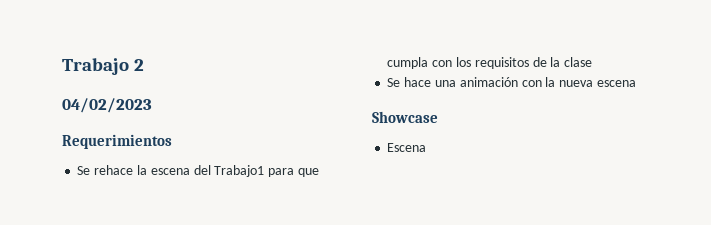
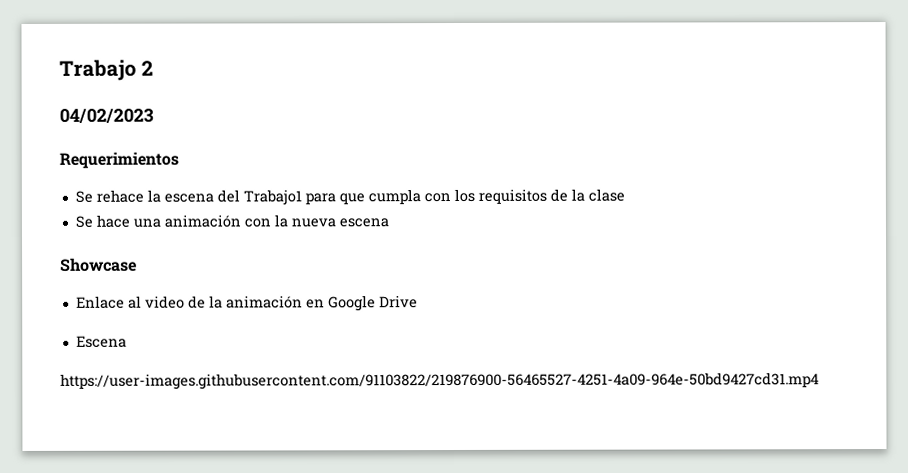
(438, 117) none -> [75,295,418,312] // Enlace al video de la animación en Google Drive
(427, 147) none -> [60,372,819,390] // https://user-images.githubusercontent.com/91103822/219876900-56465527-4251-4a09-964e-50bd9427cd31.mp4

